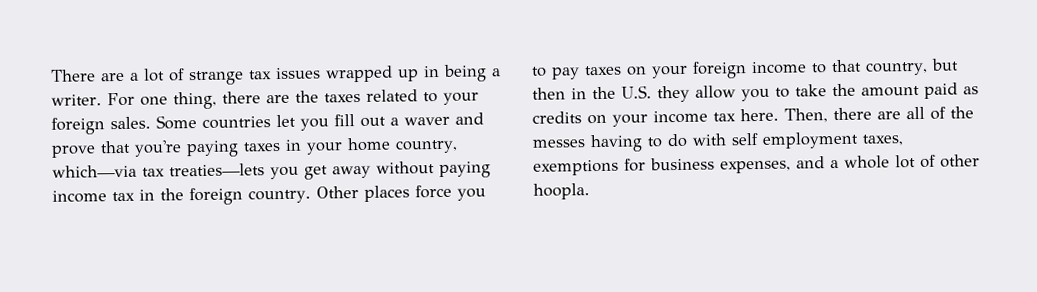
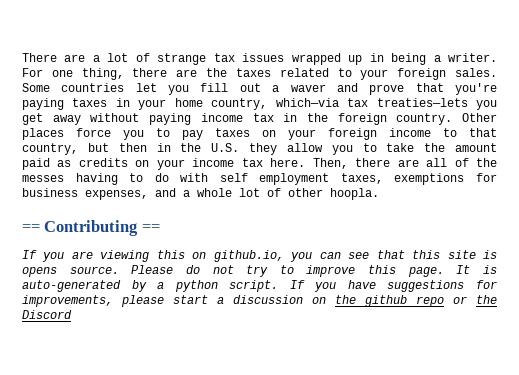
(590, 191) none -> [22,220,160,236] [22,250,497,262] [22,265,497,277] [22,280,497,292] [22,295,497,307] [22,310,72,319] // == Contributing == // If you are viewing this on github.io, you can see that this site is opens source. Please do not try to improve this page. It is auto-generated by a python script. If you have suggestions for improvements, please start a discussion on the github repo or the Discord

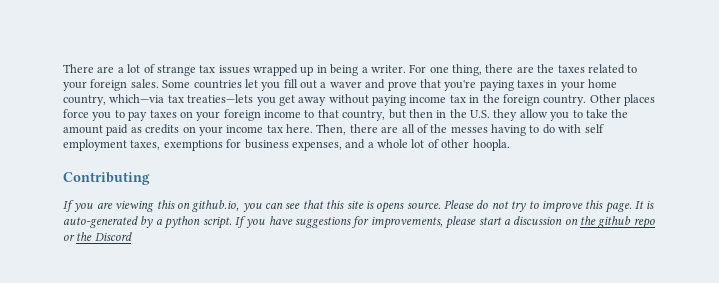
[22,224,40,232] == -> (510, 145) none
[141,224,160,232] == -> (150, 178) none

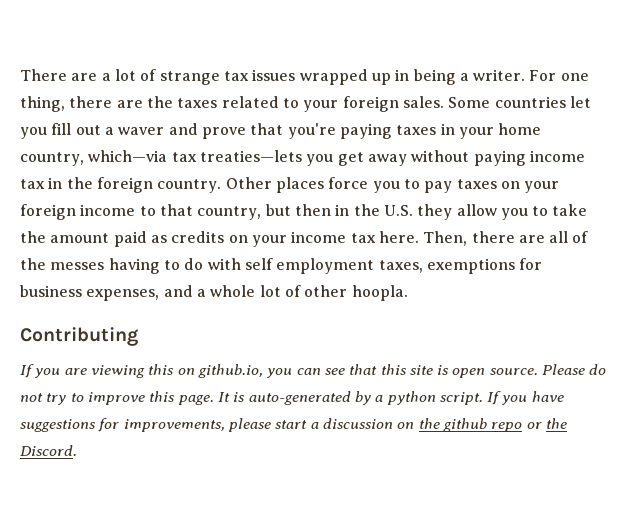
[376,202,405,213] opens -> [452,368,486,378] open
[94,232,132,241] Discord -> [20,445,77,456] Discord.

